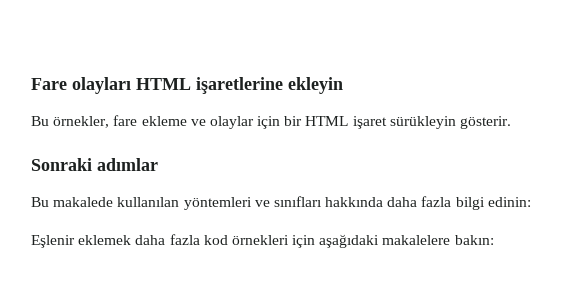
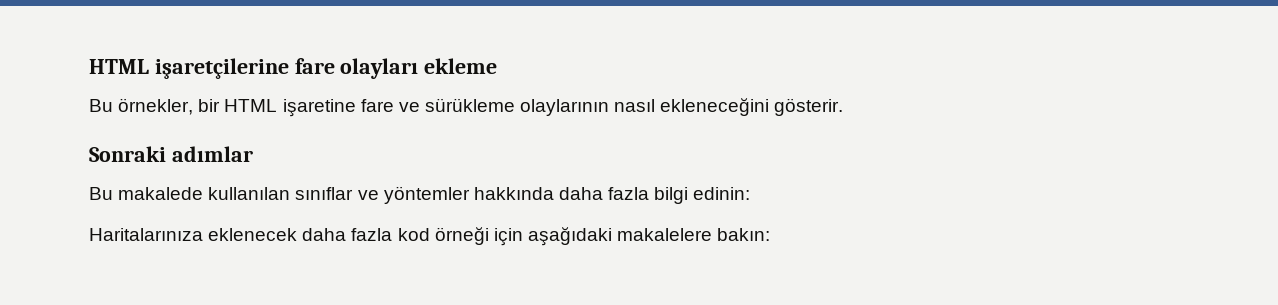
[31,77,343,94] [31,115,456,129] Fare olayları HTML işaretlerine ekleyin // Bu örnekler, fare ekleme ve olaylar için bir HTML işaret sürükleyin -> [89,58,498,79] [89,98,770,117] HTML işaretçilerine fare olayları ekleme // Bu örnekler, bir HTML işaretine fare ve sürükleme olaylarının nasıl ekleneceğini
[183,196,322,210] yöntemleri ve sınıfları -> [295,186,470,204] sınıflar ve yöntemler
[31,235,132,248] Eşlenir eklemek -> [89,228,298,241] Haritalarınıza eklenecek
[231,235,289,245] örnekleri -> [434,227,489,245] örneği

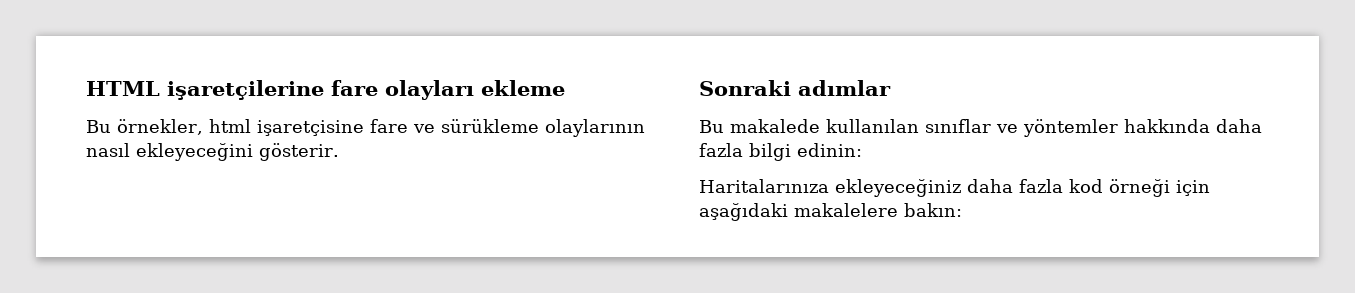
[198,99,356,117] bir HTML işaretine -> [208,119,364,136] html işaretçisine
[660,98,770,116] ekleneceğini -> [136,143,253,161] ekleyeceğini
[208,228,298,241] eklenecek -> [835,179,961,197] ekleyeceğiniz

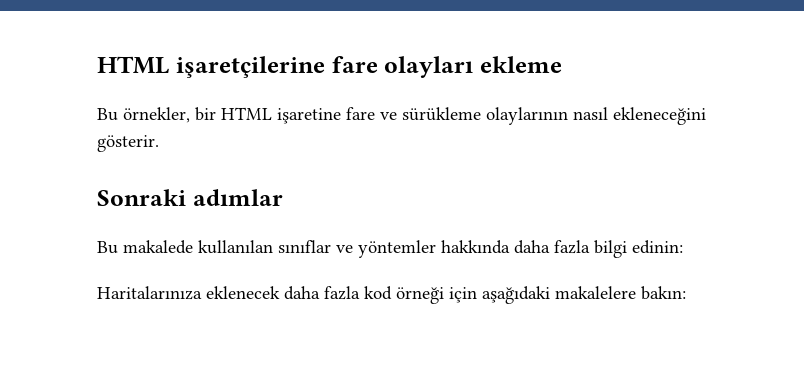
[208,119,364,136] html işaretçisine -> [195,107,341,124] bir HTML işaretine
[136,143,253,161] ekleyeceğini -> [613,107,706,125] ekleneceğini
[835,179,961,197] ekleyeceğiniz -> [206,286,280,299] eklenecek

